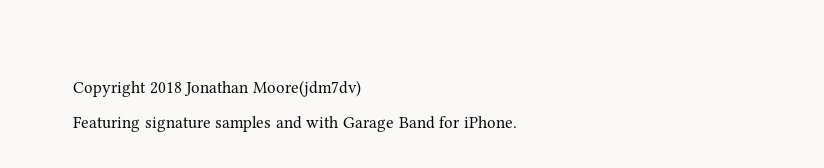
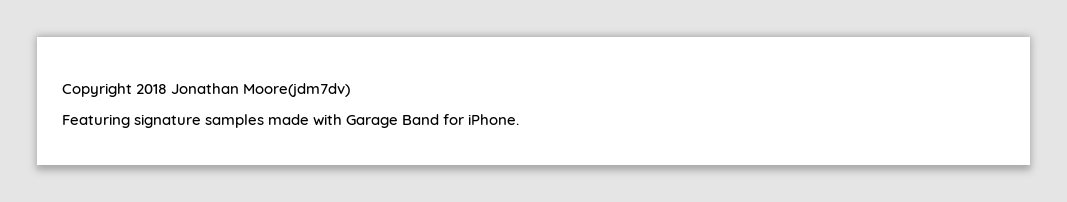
[275,116,302,129] and -> [268,114,310,125] made

